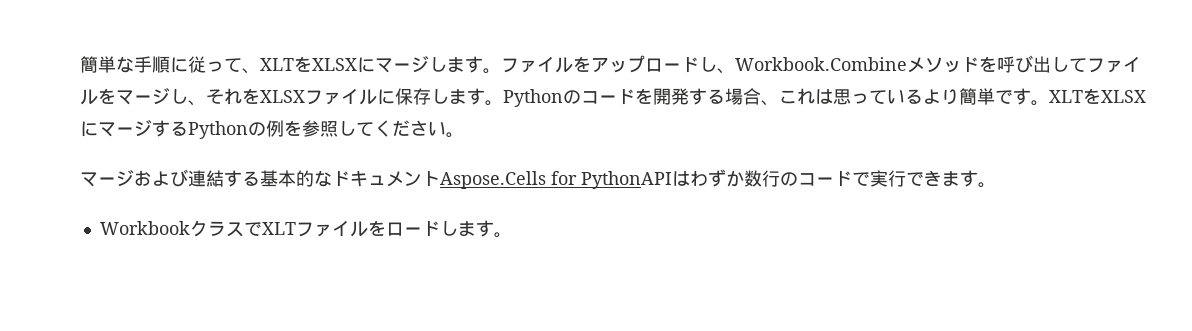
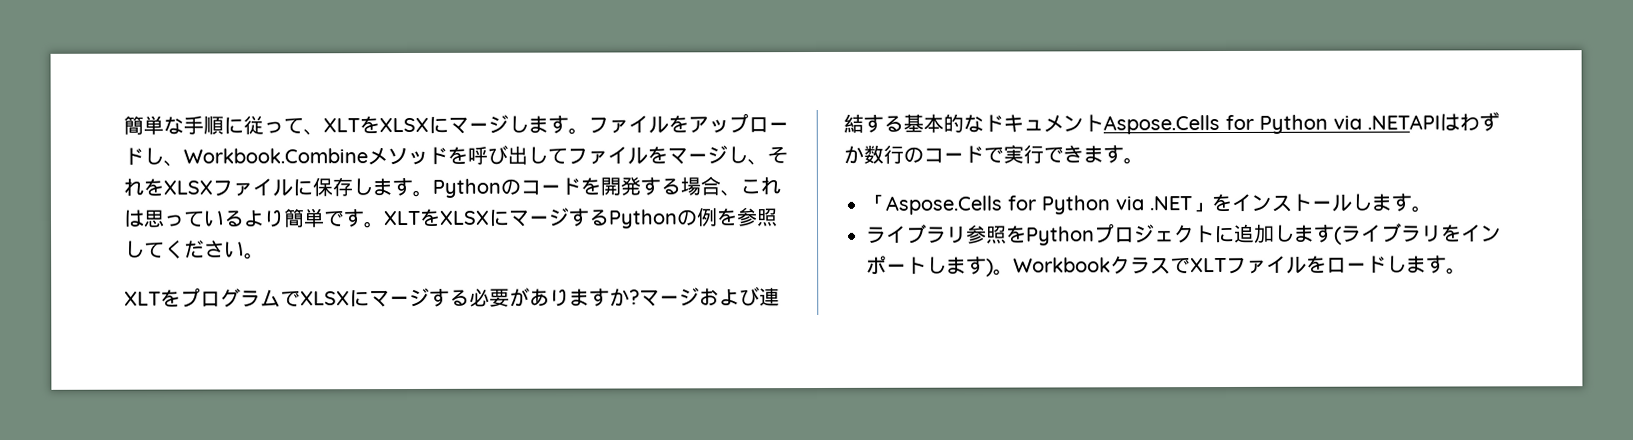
(464, 135) none -> [124,287,640,308] XLTをプログラムでXLSXにマージする必要がありますか?
[581,171,672,189] PythonAPI -> [1259,114,1440,134] Python via .NETAPI
(996, 185) none -> [865,193,1432,215] [866,222,1502,246] [866,255,1014,277] 「Aspose.Cells for Python via .NET」をインストールします。 // ライブラリ参照をPythonプロジェクトに追加します(ライブラリをインポートします)。

